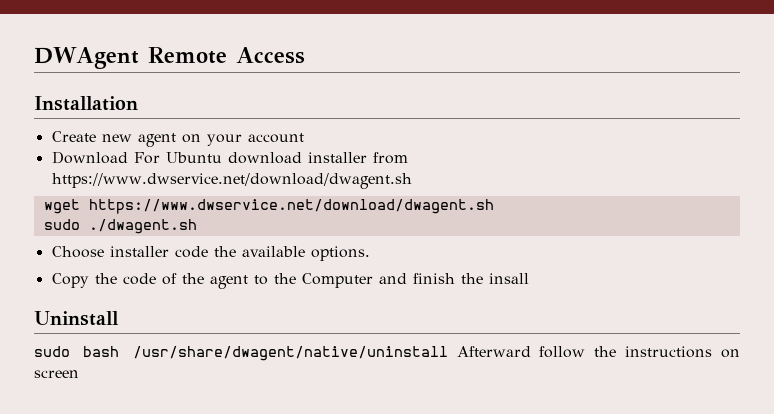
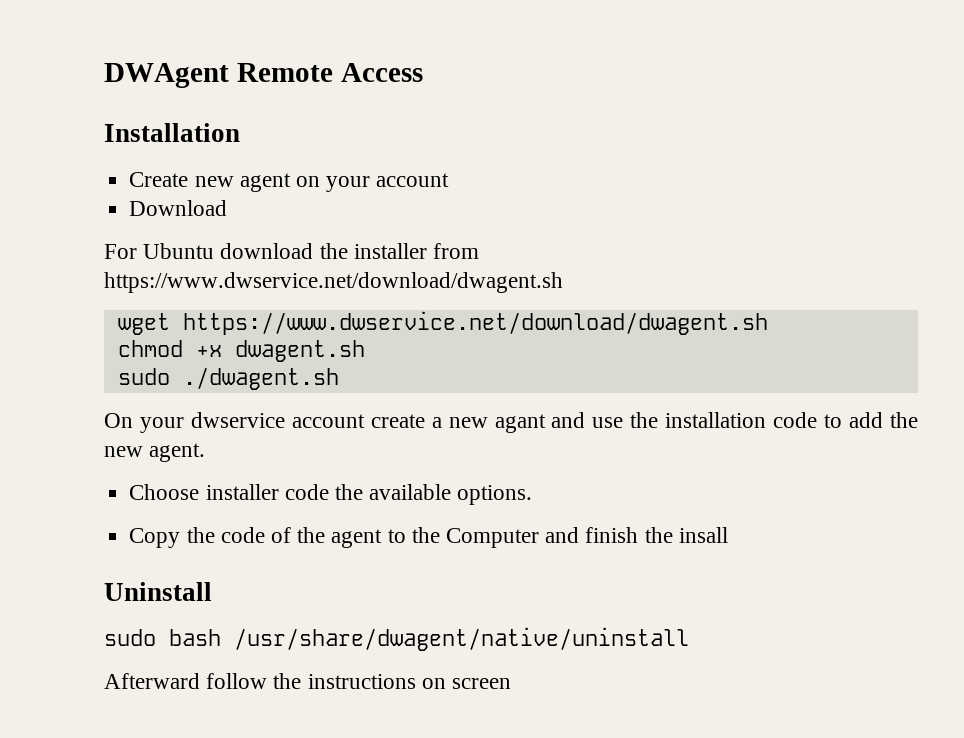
(128, 157) none -> (228, 208) //
(302, 158) none -> [319,243,348,259] the
(494, 206) none -> [117,340,365,362] // chmod +x dwagent.sh
(197, 226) none -> [104,412,918,433] [104,443,206,462] // On your dwservice account create a new agant and use the installation code to add the new agent.
(448, 353) none -> (689, 639) //

